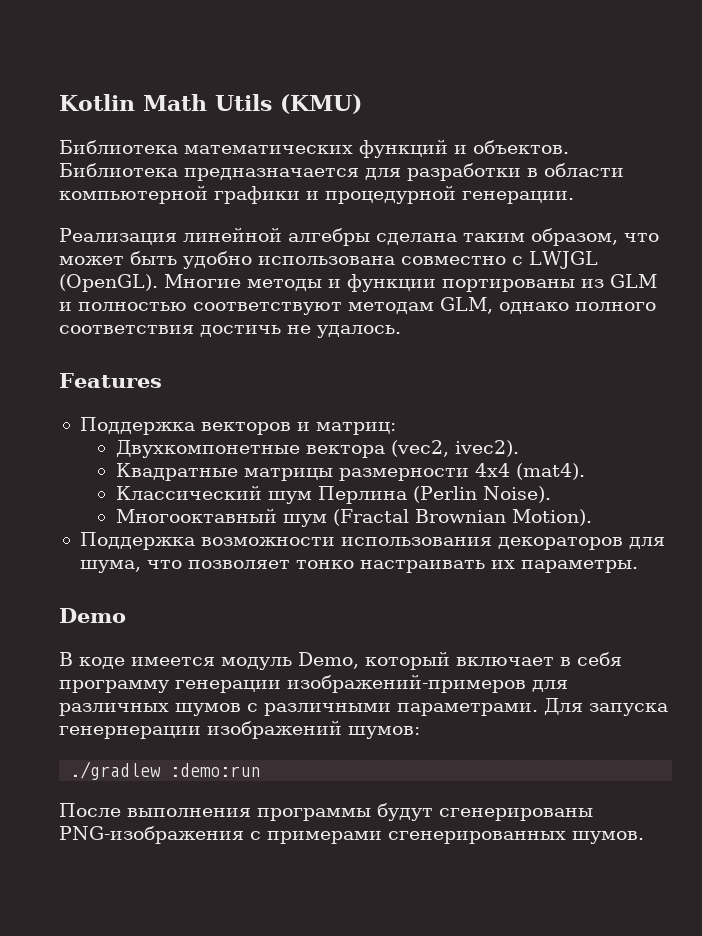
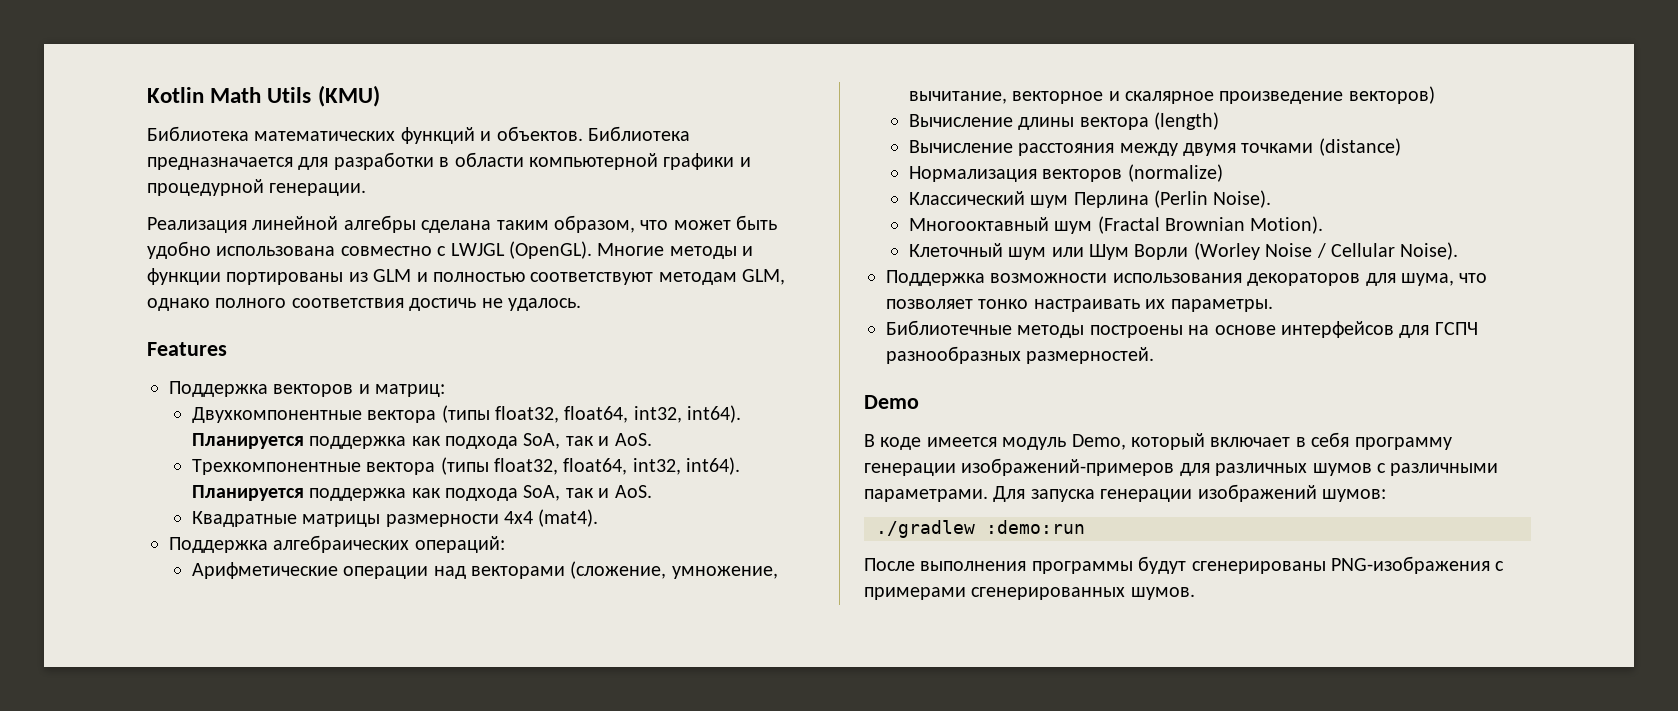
[115,440,519,458] Двухкомпонетные вектора (vec2, ivec2). -> [191,405,742,423] [191,433,652,449] [191,457,741,475] [191,485,652,501] Двухкомпонентные вектора (типы float32, float64, int32, int64). Планируется поддержка как подхода SoA, так и AoS. // Трехкомпонентные вектора (типы float32, float64, int32, int64). Планируется поддержка как подхода SoA, так и AoS.
(585, 471) none -> [169,535,505,553] [191,561,778,579] [908,86,1435,104] [908,112,1219,130] [908,138,1401,156] [908,164,1223,182] // Поддержка алгебраических операций: // Арифметические операции над векторами (сложение, умножение, вычитание, векторное и скалярное произведение векторов) // Вычисление длины вектора (length) // Вычисление расстояния между двумя точками (distance) // Нормализация векторов (normalize)
(592, 517) none -> [908,242,1459,260] // Клеточный шум или Шум Ворли (Worley Noise / Cellular Noise).
(638, 566) none -> [886,320,1478,338] [886,346,1155,364] // Библиотечные методы построены на основе интерфейсов для ГСПЧ разнообразных размерностей.
[59,726,201,739] генернерации -> [1100,489,1193,502] генерации

